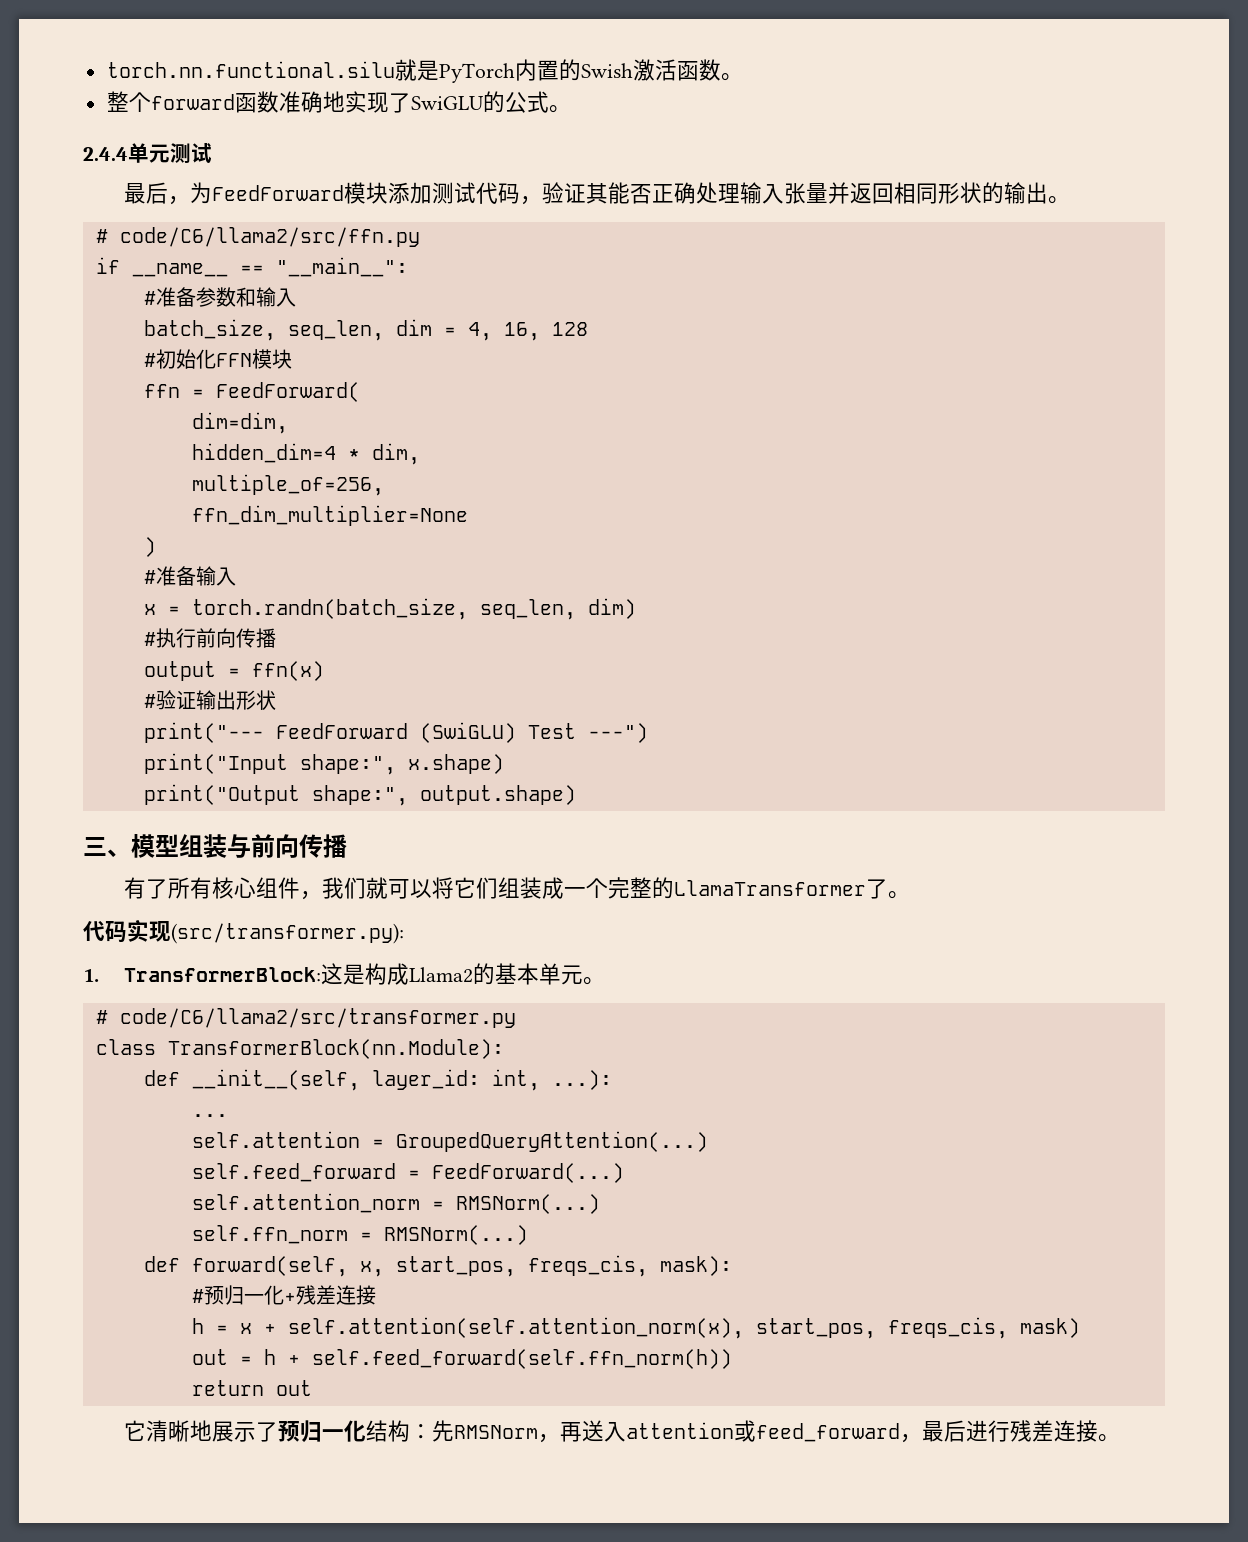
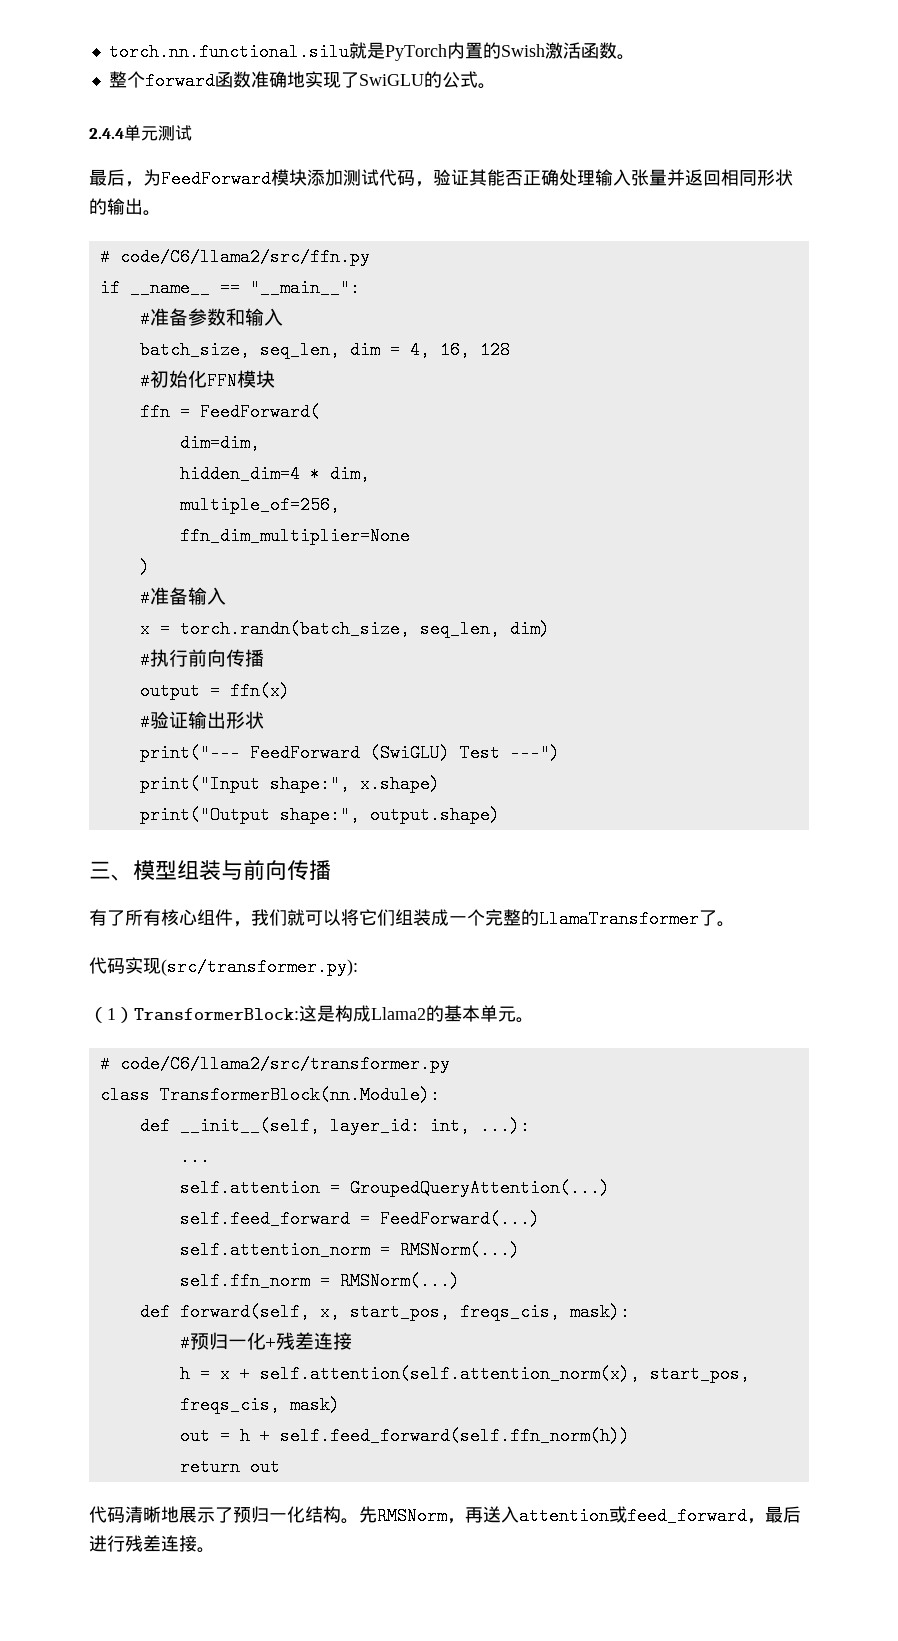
[83,969,99,982] 1. -> [89,1007,134,1023] （1）
[124,1420,147,1441] 它 -> [89,1506,125,1523] 代码
[410,1424,433,1439] ： -> [341,1518,359,1524] 。

